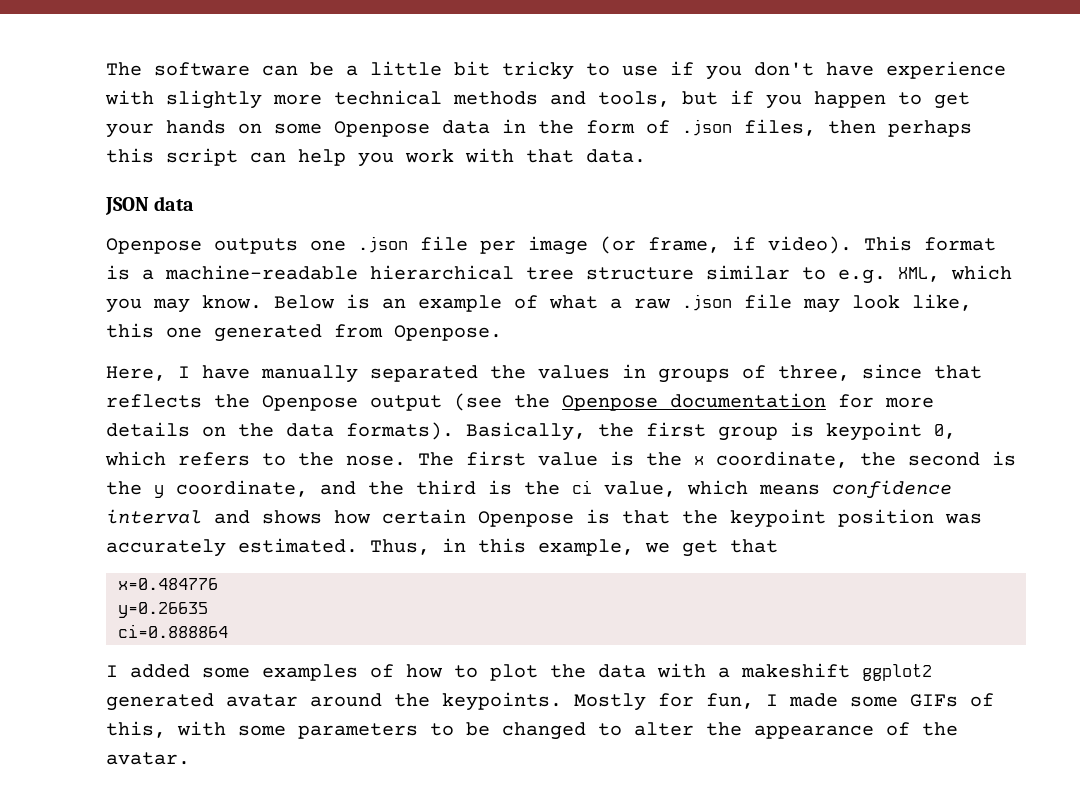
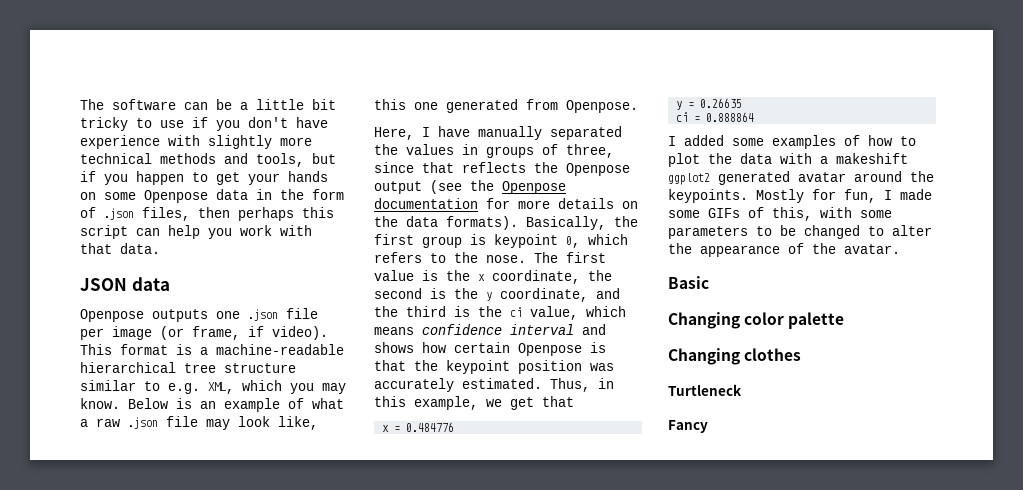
[118,578,218,590] [118,602,208,618] [118,624,228,638] x=0.484776 // y=0.26635 // ci=0.888864 -> [382,422,455,432] [676,98,743,110] [676,112,755,122] x = 0.484776 // y = 0.26635 // ci = 0.888864
(190, 758) none -> [668,276,709,289] [668,312,845,329] [668,348,802,365] [668,384,742,396] [668,420,708,433] // Basic // Changing color palette // Changing clothes // Turtleneck // Fancy

